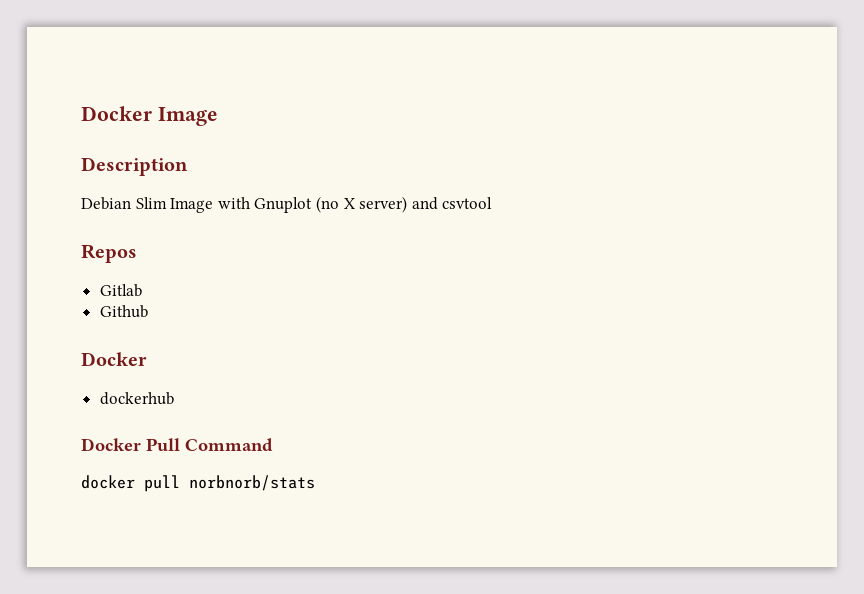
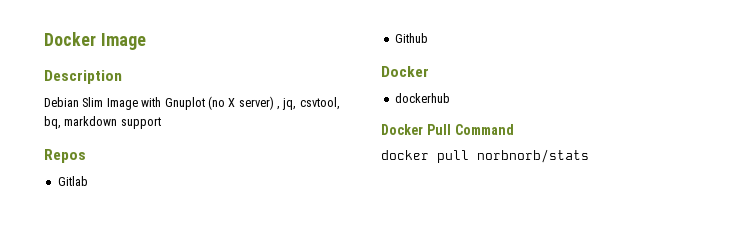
[411,197,493,210] and csvtool -> [277,97,340,110] [44,116,161,129] , jq, csvtool, bq, markdown support

